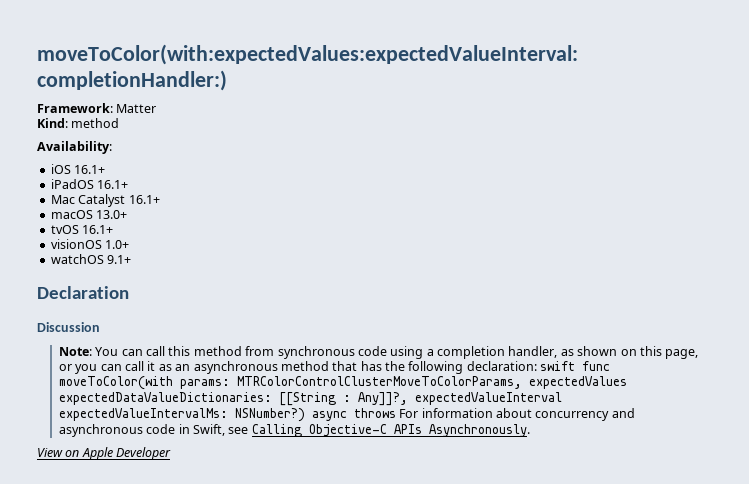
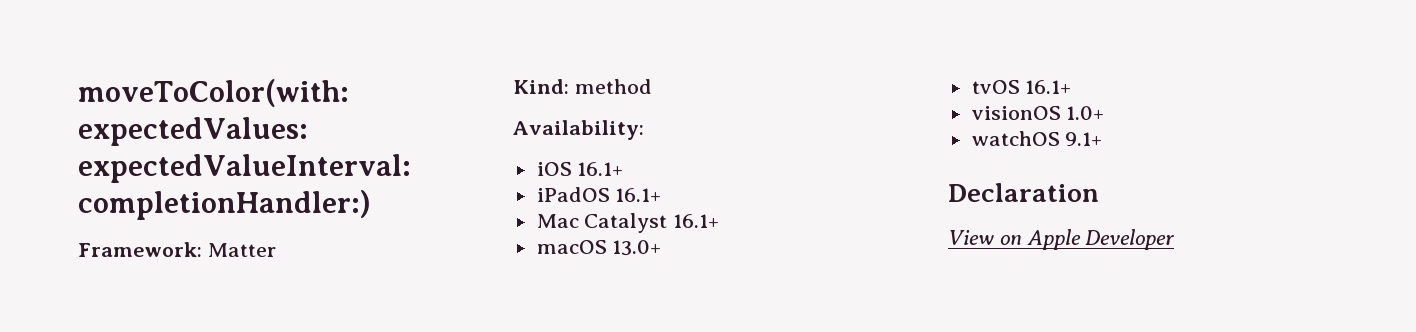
[37,322,100,332] [58,346,699,359] [58,361,611,374] [58,376,627,390] [58,392,562,406] [58,408,635,422] [58,424,530,437] // Discussion // Note: You can call this method from synchronous code using a completion handler, as shown on this page, or you can call it as an asynchronous method that has the following declaration: swift func moveToColor(with params: MTRColorControlClusterMoveToColorParams, expectedValues expectedDataValueDictionaries: [[String : Any]]?, expectedValueInterval expectedValueIntervalMs: NSNumber?) async throws For information about concurrency and asynchronous code in Swift, see Calling Objective-C APIs Asynchronously. -> (1099, 192) none

